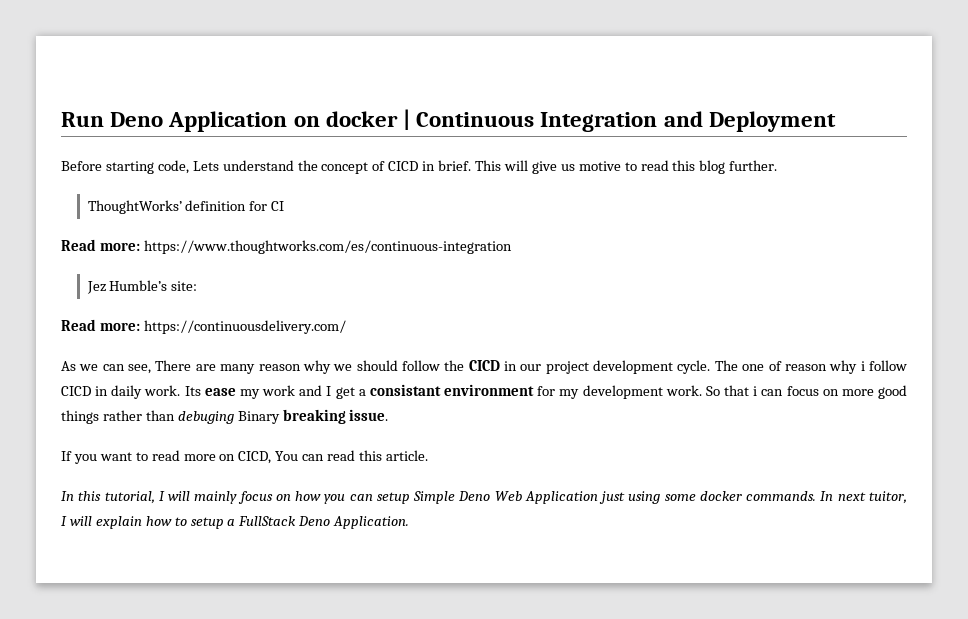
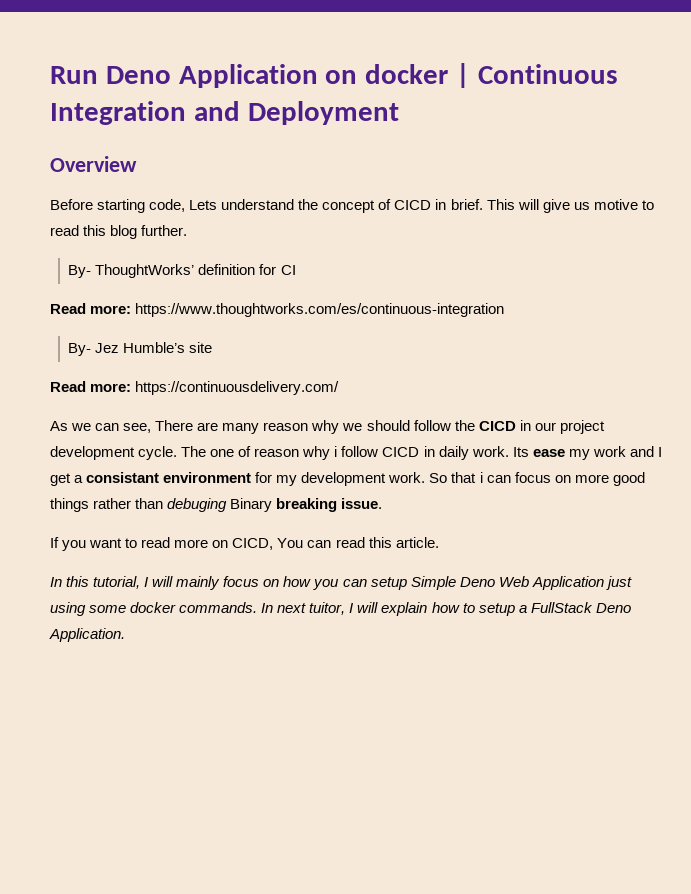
(836, 121) none -> [50,156,137,172] // Overview
(778, 165) none -> [68,265,92,278] By-
(512, 247) none -> [68,343,92,356] By-
[171,281,198,291] site: -> [189,342,213,353] site

